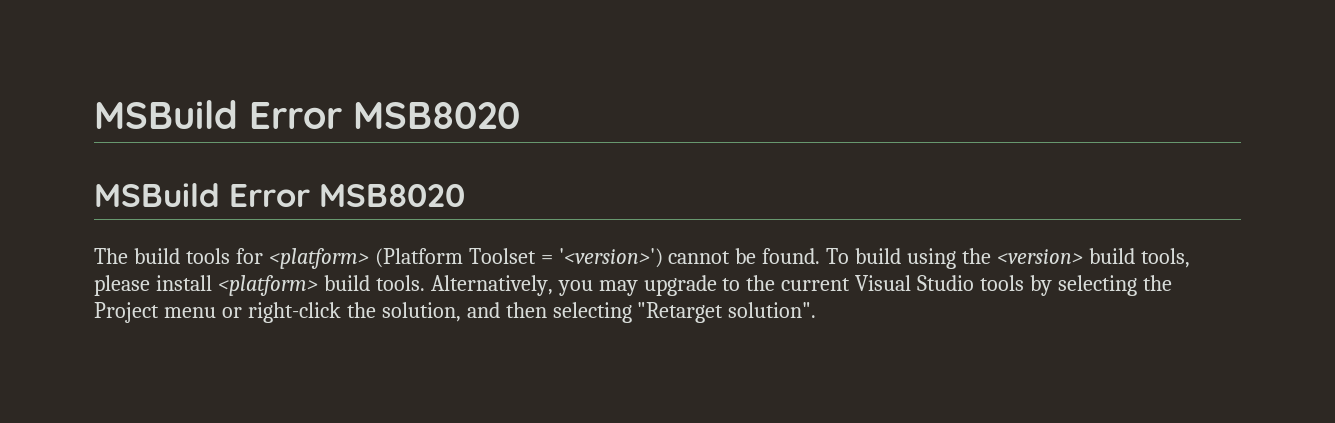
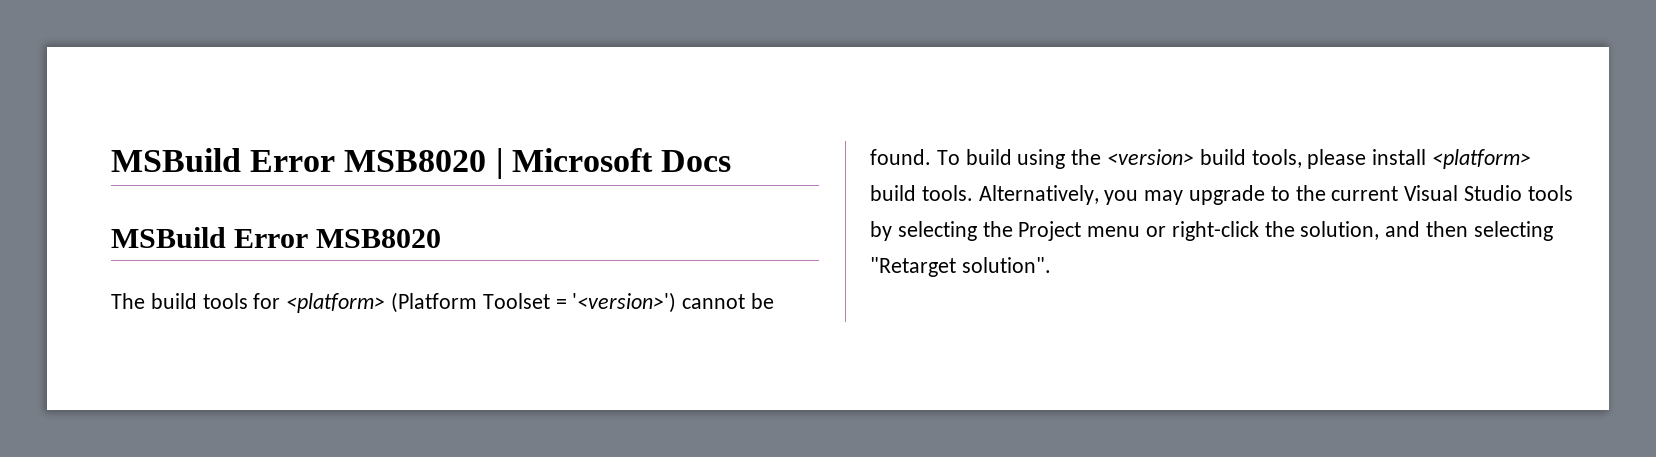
[94,100,520,129] MSBuild Error MSB8020 -> [111,148,731,179] MSBuild Error MSB8020 | Microsoft Docs

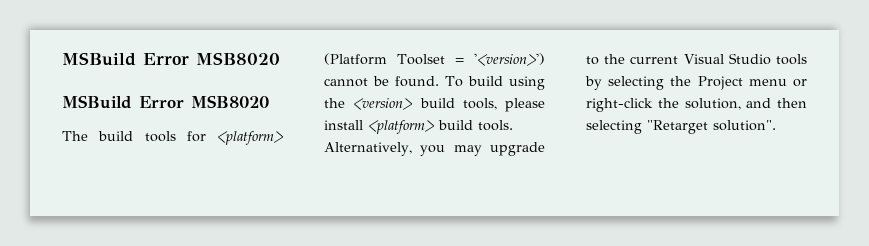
[111,148,731,179] MSBuild Error MSB8020 | Microsoft Docs -> [62,52,280,66] MSBuild Error MSB8020

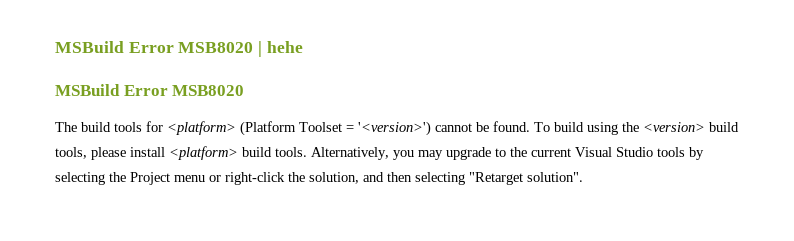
[62,52,280,66] MSBuild Error MSB8020 -> [55,41,303,57] MSBuild Error MSB8020 | hehe

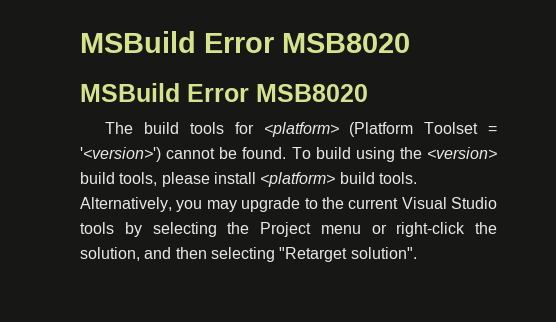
[55,41,303,57] MSBuild Error MSB8020 | hehe -> [80,31,410,53] MSBuild Error MSB8020

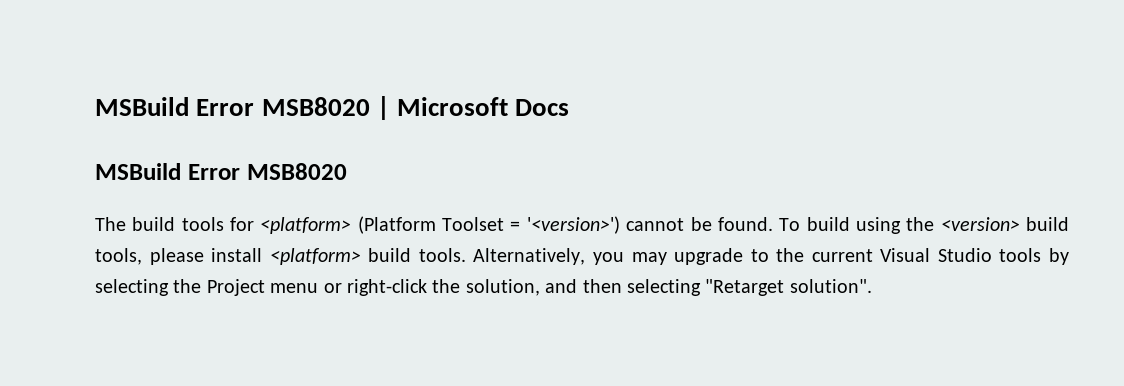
[80,31,410,53] MSBuild Error MSB8020 -> [95,96,570,120] MSBuild Error MSB8020 | Microsoft Docs

